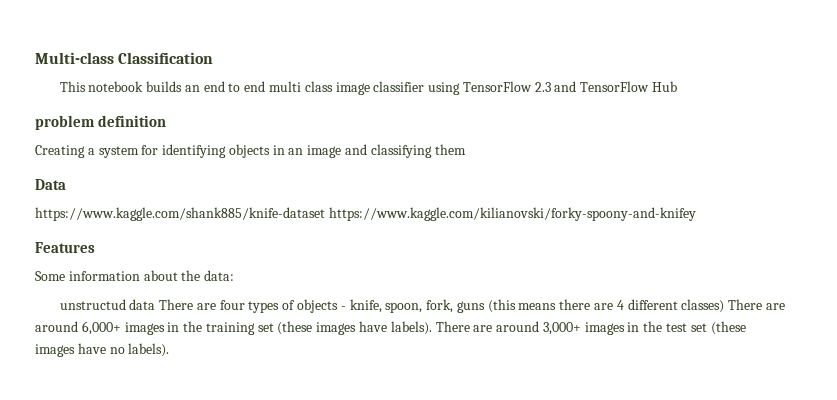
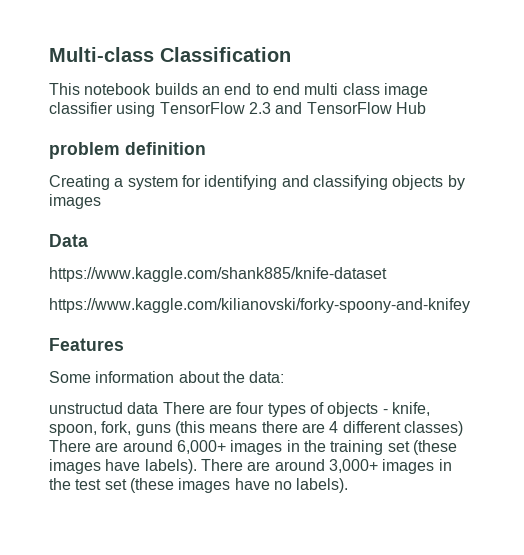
[228,144,466,158] objects in an image and classifying them -> [281,175,465,190] [49,194,101,209] and classifying objects by images
(325, 214) none -> (387, 274) //

